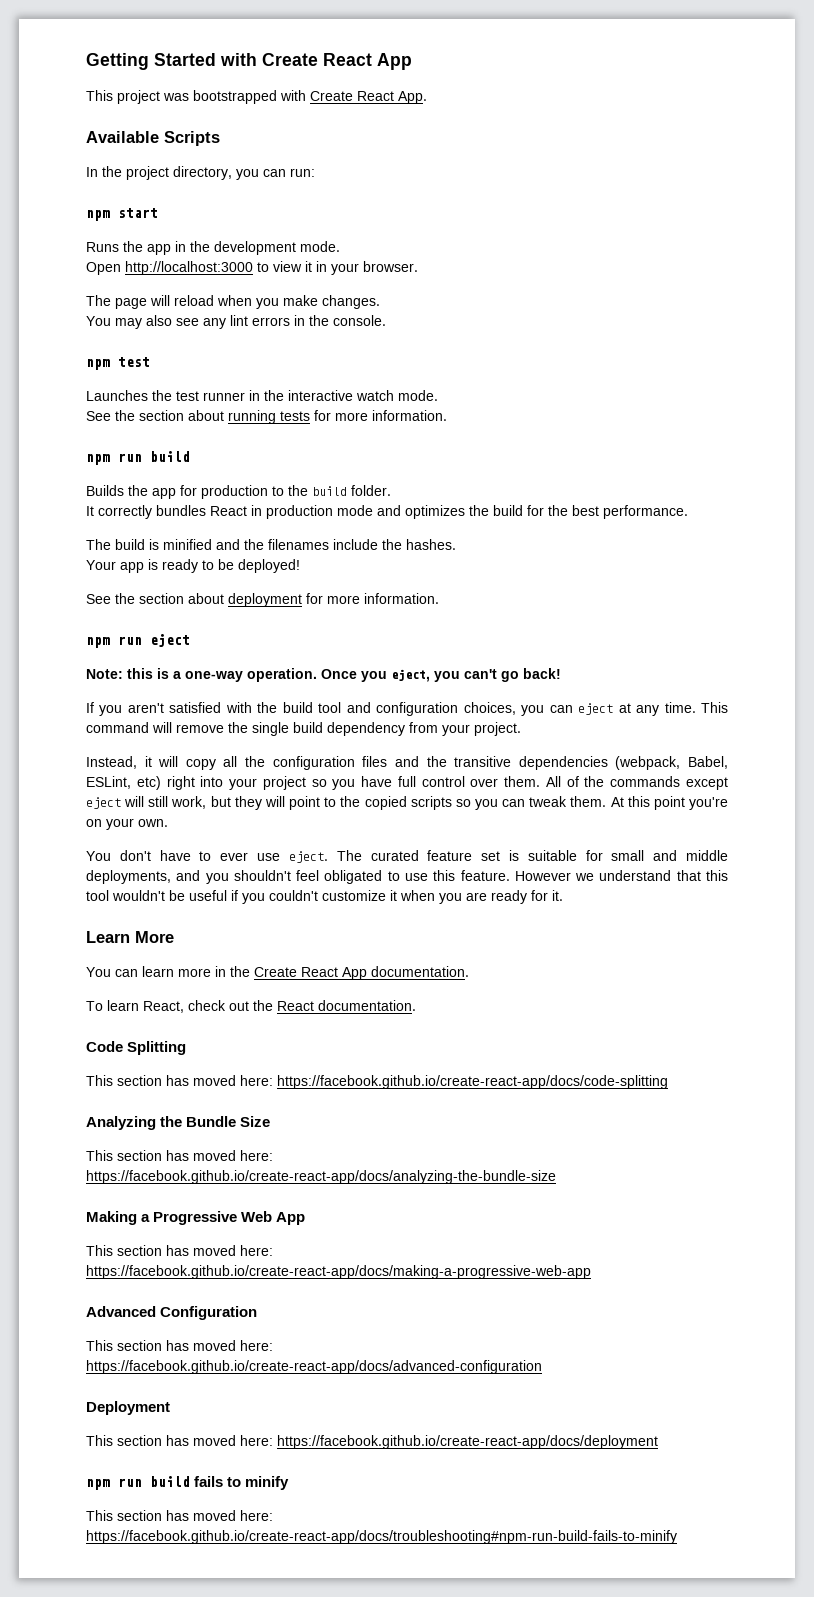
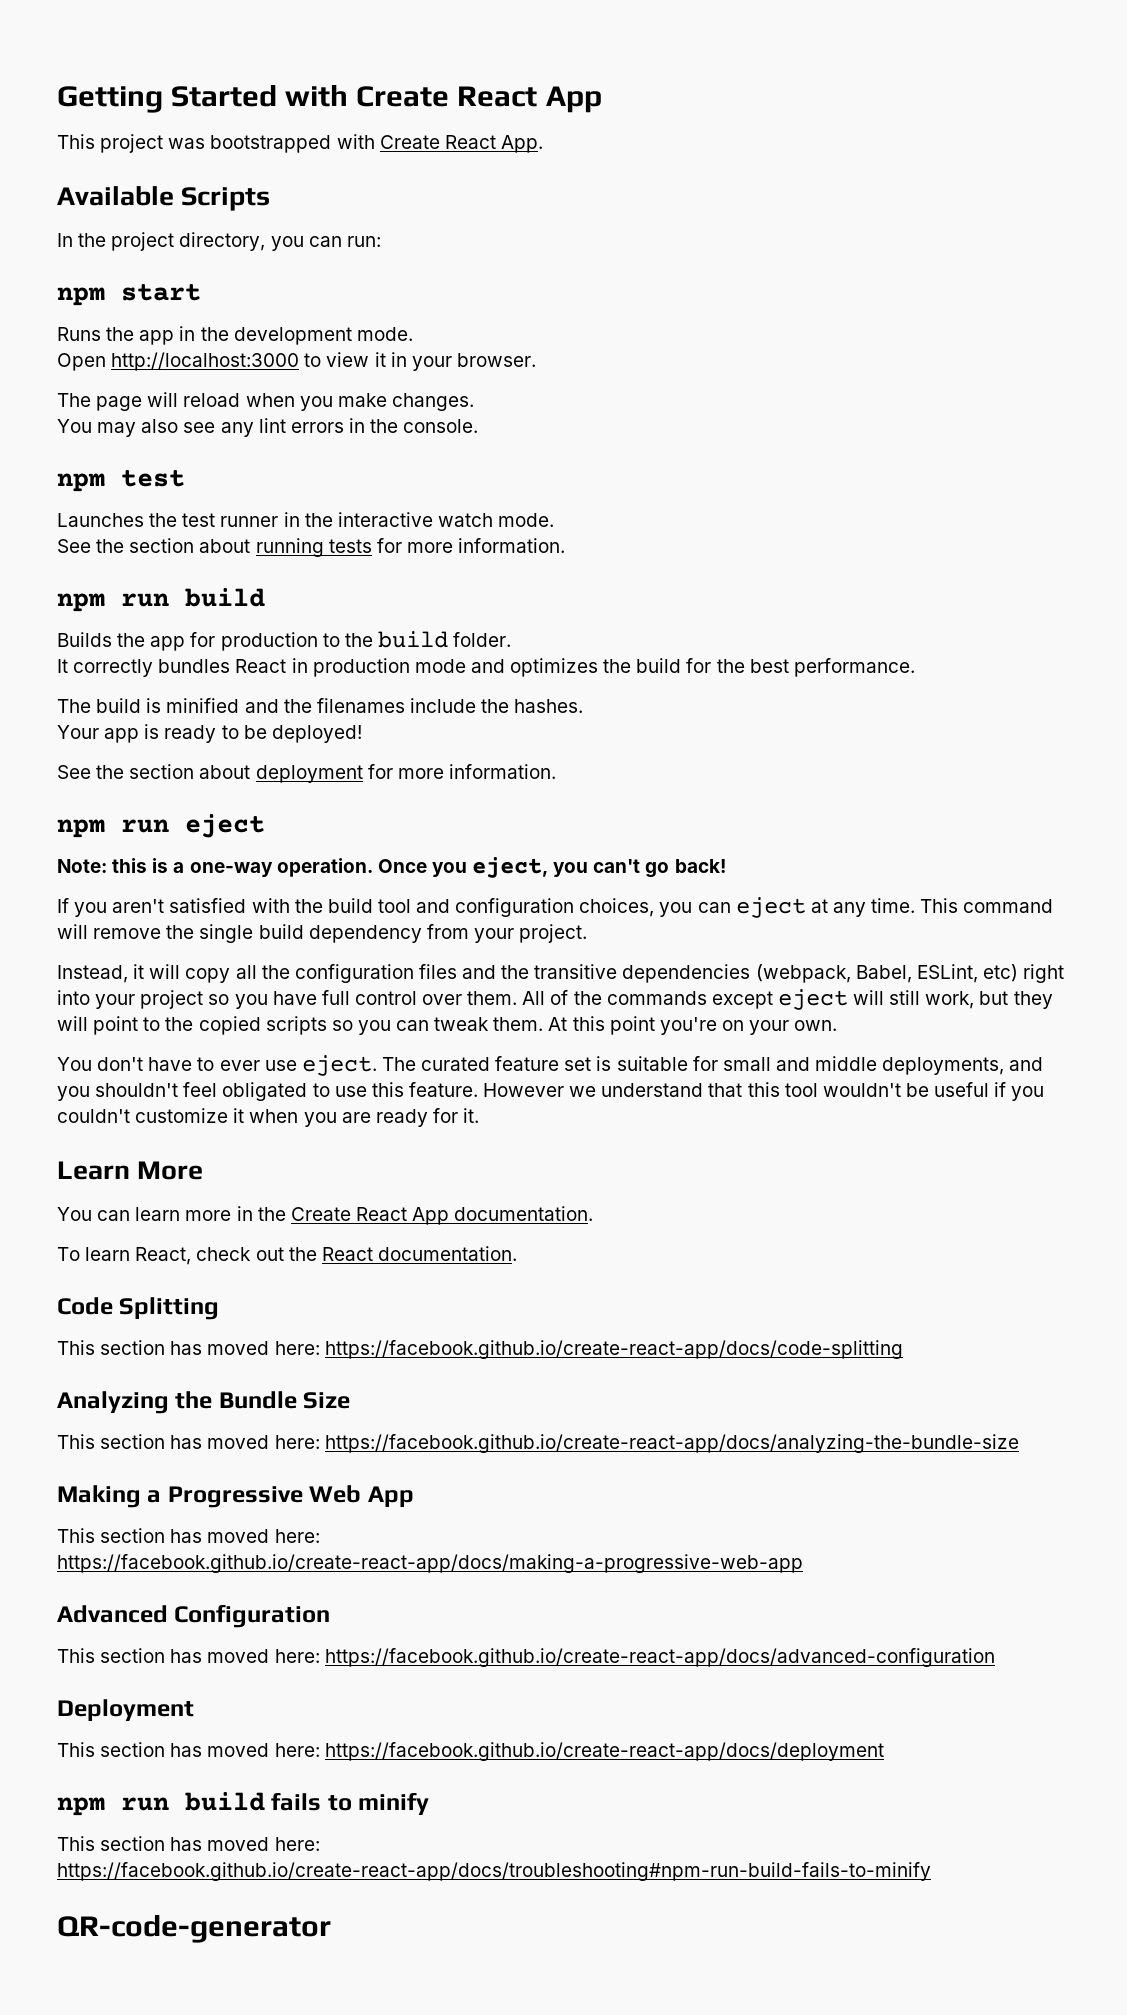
(677, 1537) none -> [57,1915,331,1943] // QR-code-generator

